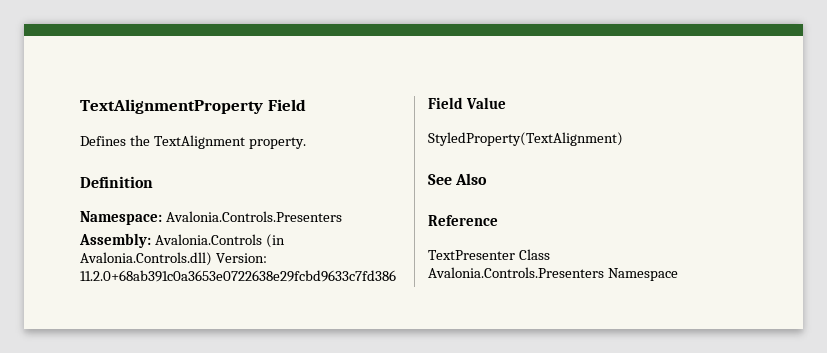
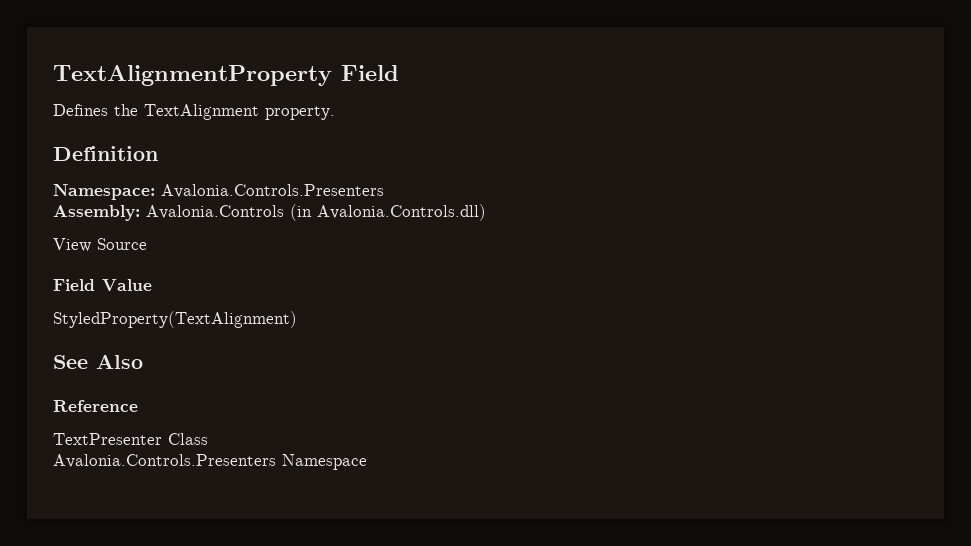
[215,253,267,263] [80,270,396,282] Version: 11.2.0+68ab391c0a3653e0722638e29fcbd9633c7fd386 -> [53,238,147,252] // View Source

